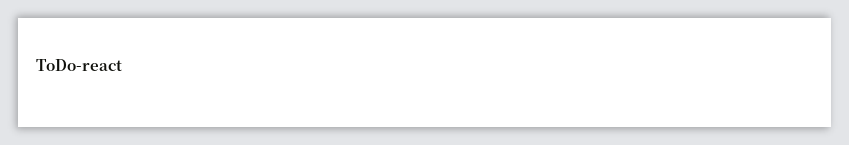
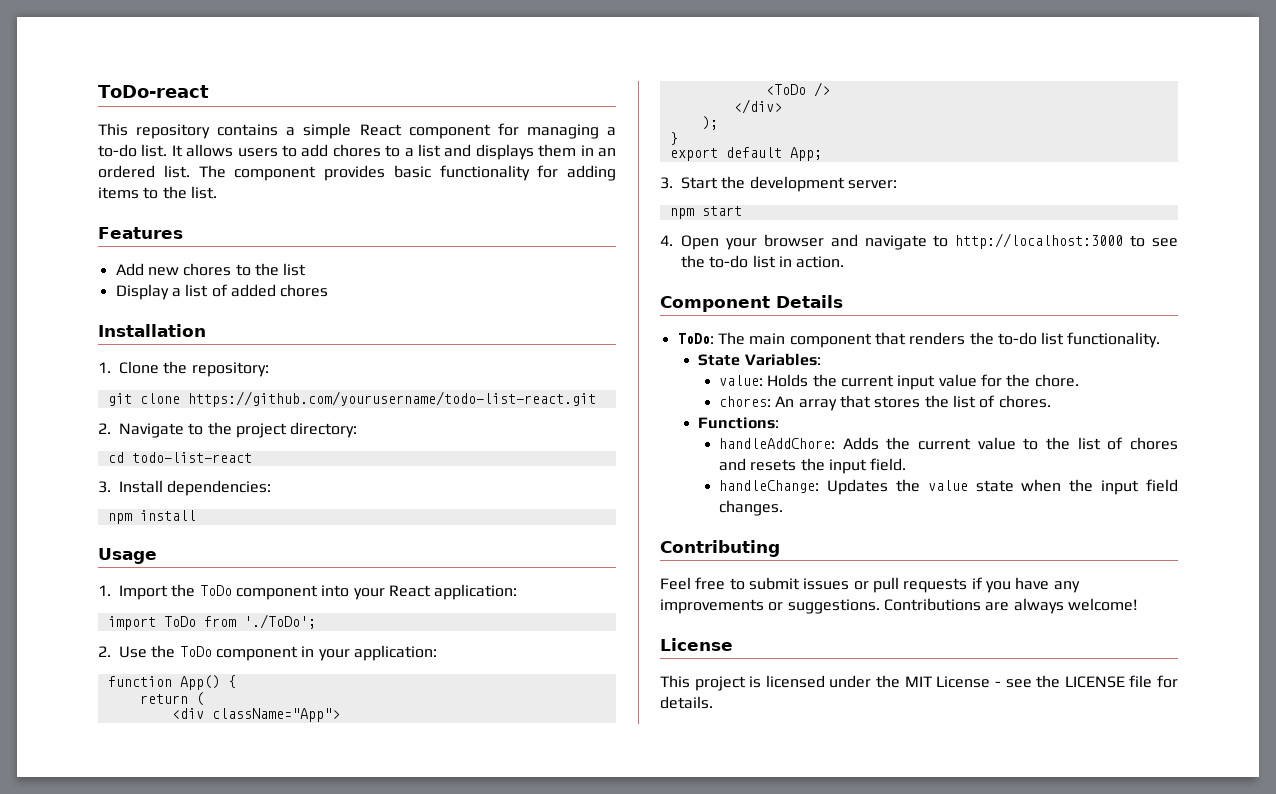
(122, 65) none -> [98,123,616,139] [98,144,616,160] [98,165,616,181] [98,186,217,199] [98,227,183,239] [115,263,307,276] [115,284,329,300] [98,324,206,337] [98,361,269,377] [107,391,596,407] [98,422,358,438] [107,452,252,463] [98,480,272,496] [107,510,196,524] [98,548,157,564] [98,584,518,600] [107,614,316,630] [98,645,437,661] [107,675,236,690] [139,692,204,706] [171,708,340,722] [765,82,830,97] [733,99,782,114] [701,116,718,130] [669,132,678,145] [669,147,822,161] [660,176,897,192] [669,206,742,219] [660,233,1178,250] [681,255,845,268] [660,295,843,312] [677,332,1161,348] [698,353,821,366] [719,374,1079,390] [719,395,1051,411] [698,417,780,429] [719,437,1178,450] [719,458,907,474] [719,479,1178,495] [719,500,784,516] [660,540,780,557] [660,577,1080,593] [660,598,1137,614] [660,638,733,651] [660,675,1179,691] [660,696,713,709] // This repository contains a simple React component for managing a to-do list. It allows users to add chores to a list and displays them in an ordered list. The component provides basic functionality for adding items to the list. // Features // Add new chores to the list // Display a list of added chores // Installation // 1. Clone the repository: // git clone https://github.com/yourusername/todo-list-react.git // 2. Navigate to the project directory: // cd todo-list-react // 3. Install dependencies: // npm install // Usage // 1. Import the ToDo component into your React application: // import ToDo from './ToDo'; // 2. Use the ToDo component in your application: // function App() { // return ( // <div className="App"> // <ToDo /> // </div> // ); // } // export default App; // 3. Start the development server: // npm start // 4. Open your browser and navigate to http://localhost:3000 to see the to-do list in action. // Component Details // ToDo: The main component that renders the to-do list functionality. // State Variables: // value: Holds the current input value for the chore. // chores: An array that stores the list of chores. // Functions: // handleAddChore: Adds the current value to the list of chores and resets the input field. // handleChange: Updates the value state when the input field changes. // Contributing // Feel free to submit issues or pull requests if you have any improvements or suggestions. Contributions are always welcome! // License // This project is licensed under the MIT License - see the LICENSE file for details.

